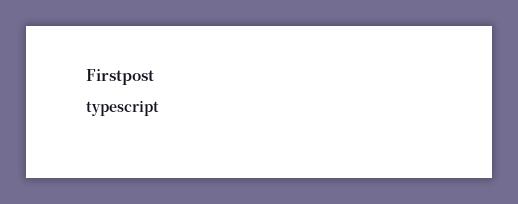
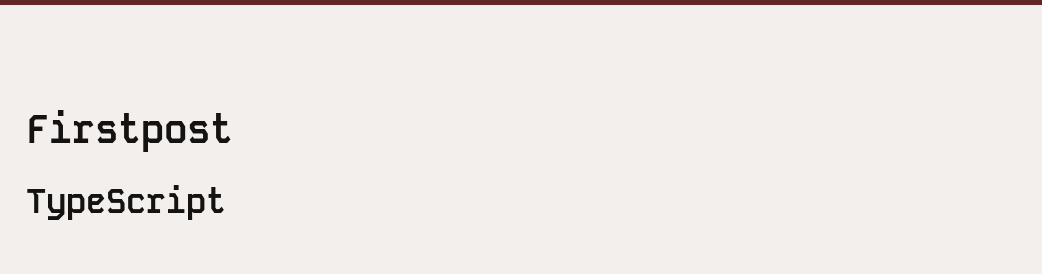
[86,100,159,116] typescript -> [26,185,226,220] TypeScript

